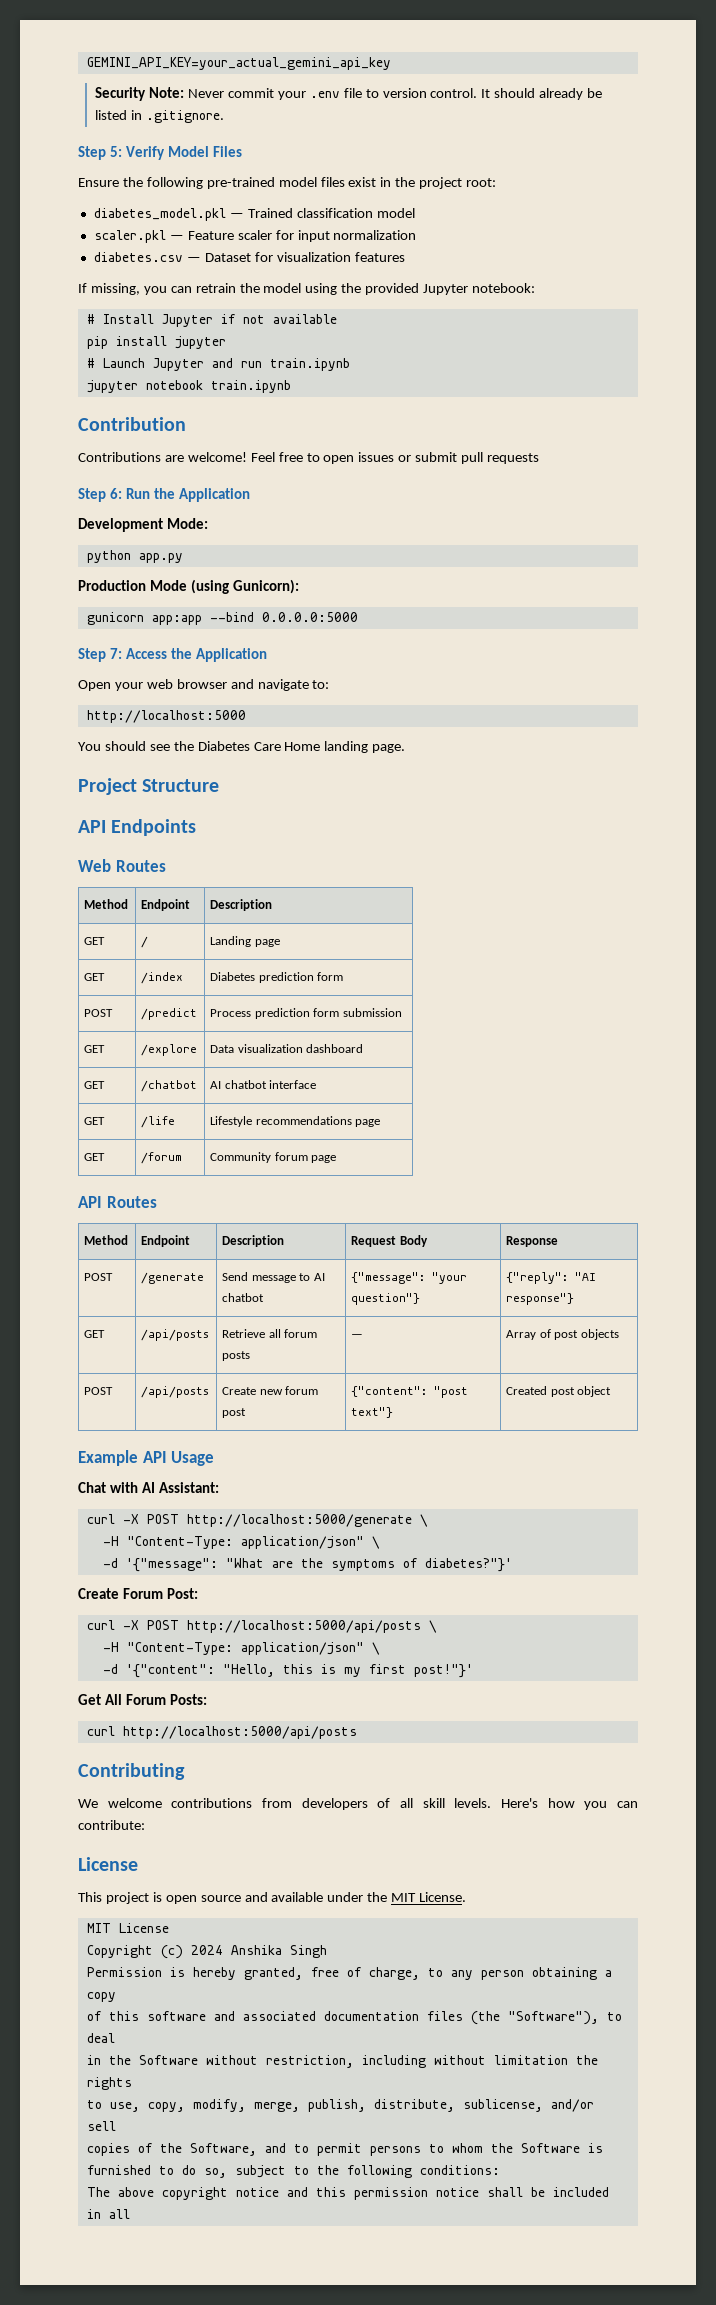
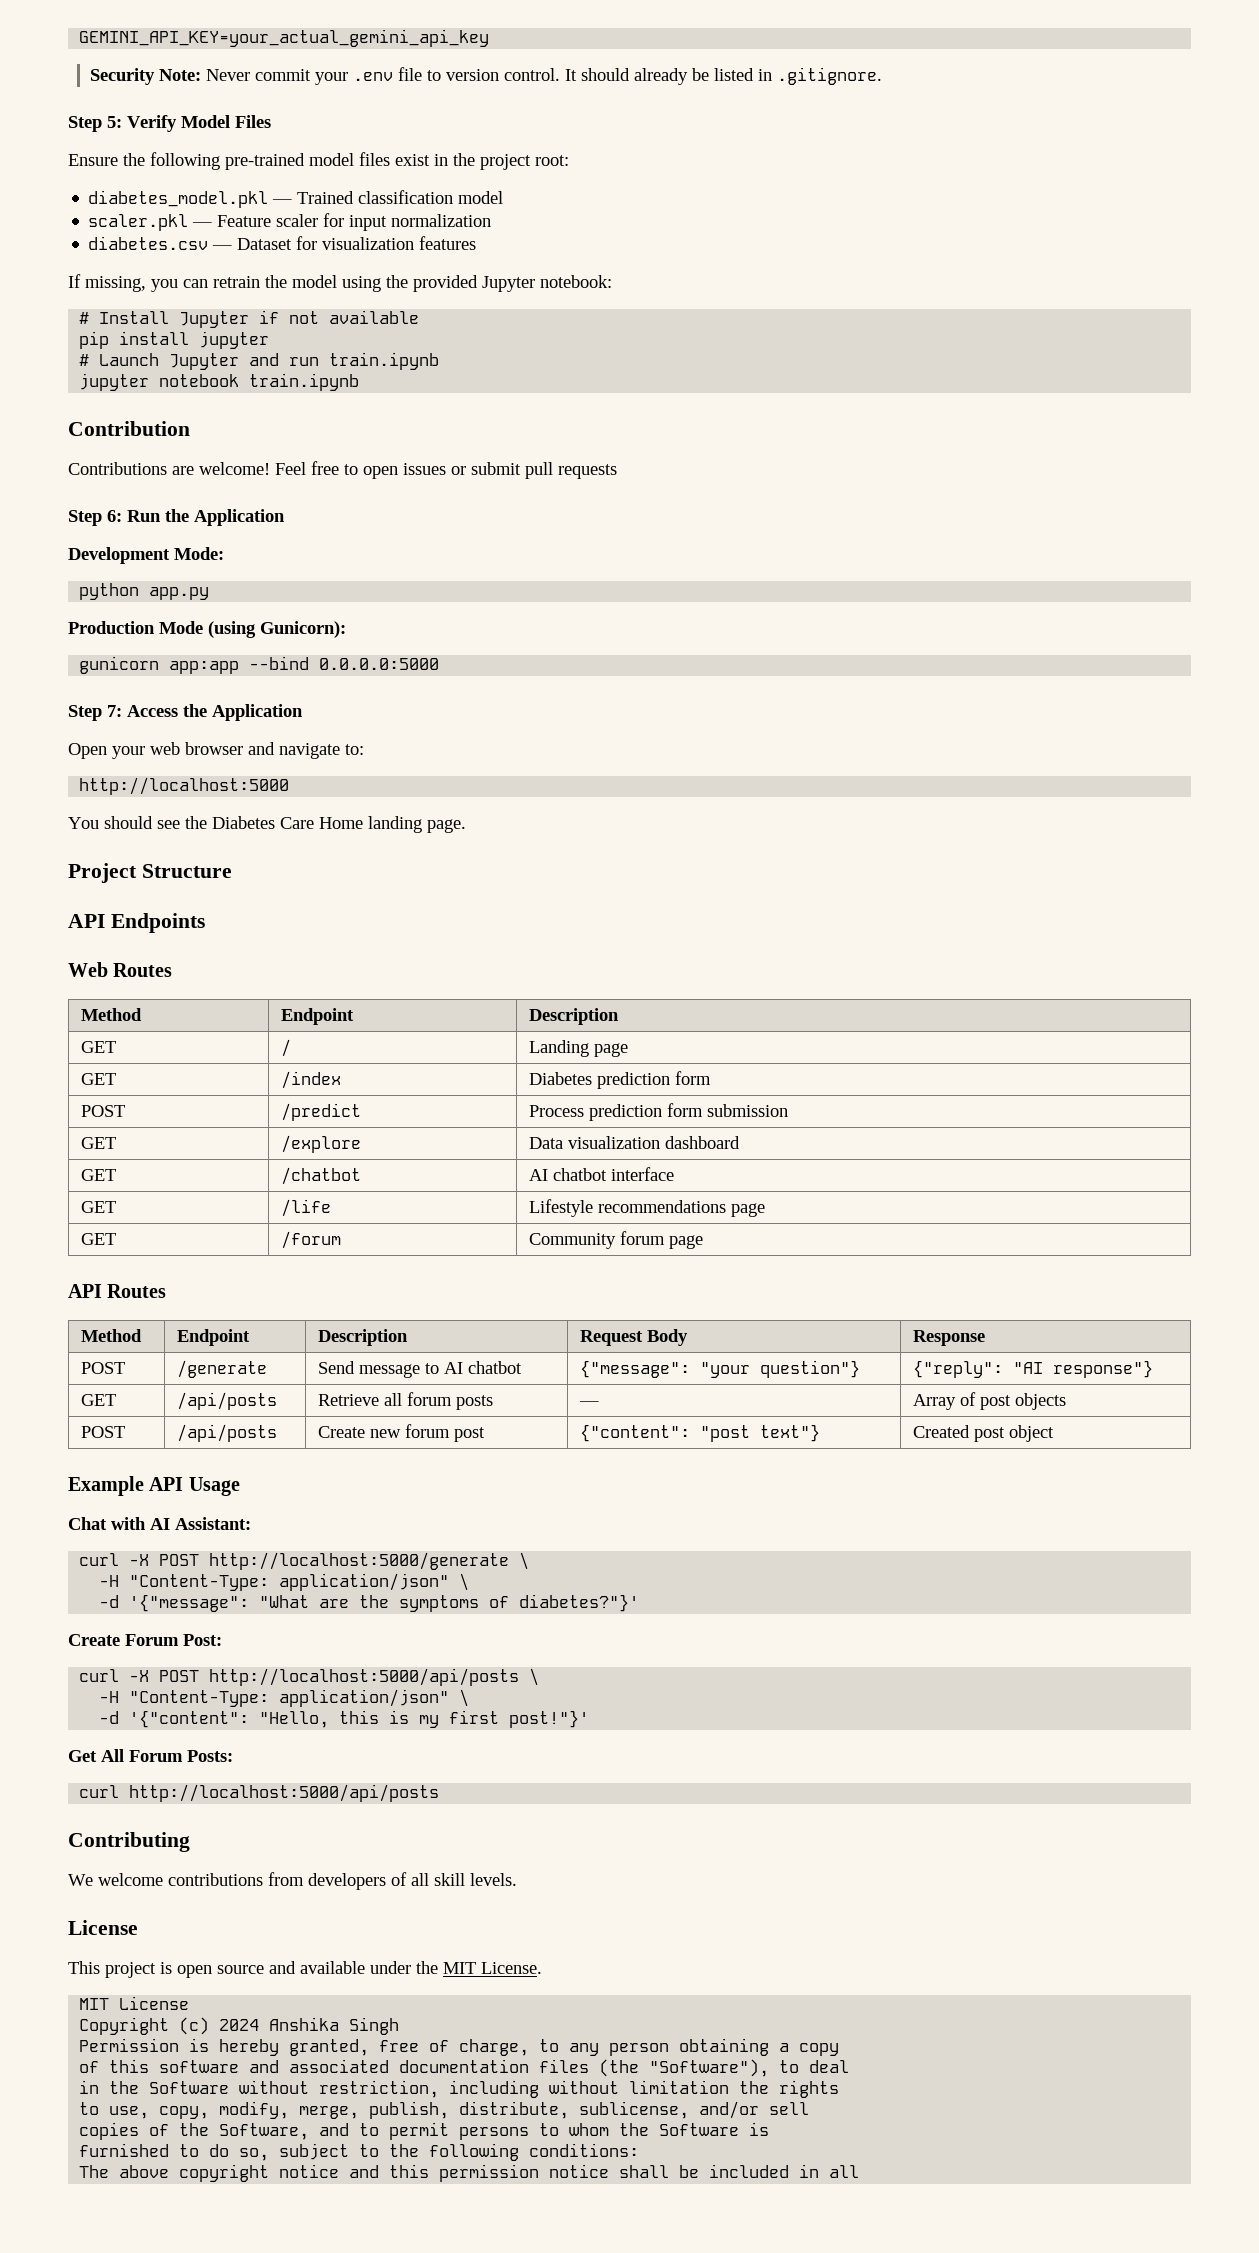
[501,1798,639,1810] [78,1820,145,1830] Here's how you can contribute: -> (517, 1879) none

